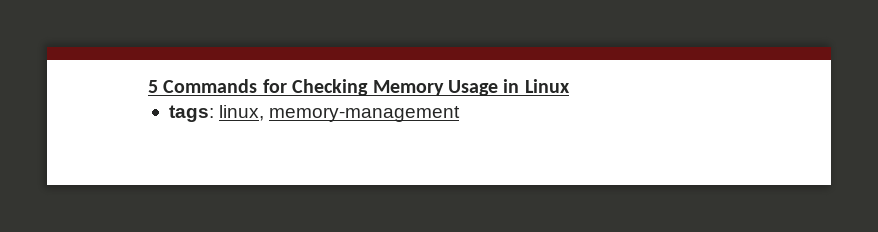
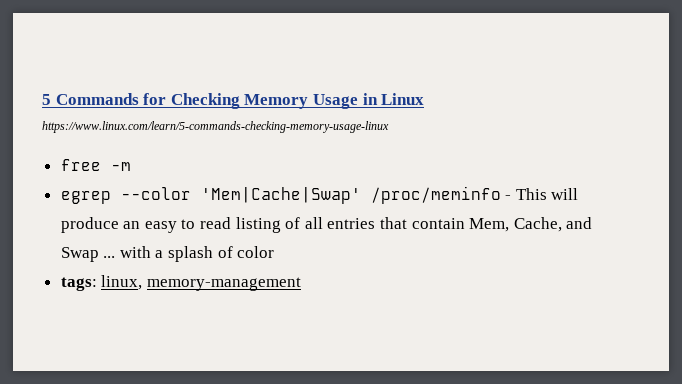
(570, 86) none -> [42,121,389,133] [60,159,131,171] [60,186,579,204] [60,217,593,233] [60,246,275,262] // https://www.linux.com/learn/5-commands-checking-memory-usage-linux // free -m // egrep --color 'Mem|Cache|Swap' /proc/meminfo - This will produce an easy to read listing of all entries that contain Mem, Cache, and Swap ... with a splash of color

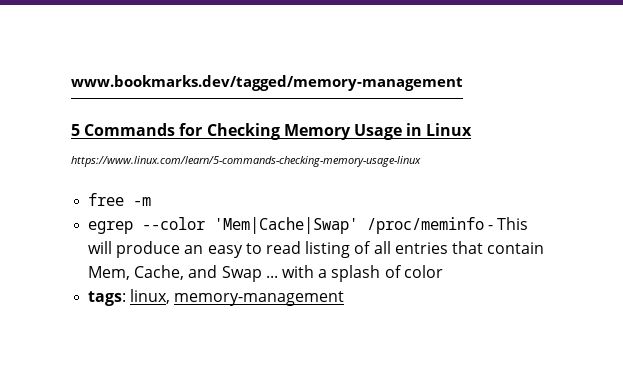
(42, 99) none -> [71,75,463,91] www.bookmarks.dev/tagged/memory-management //

